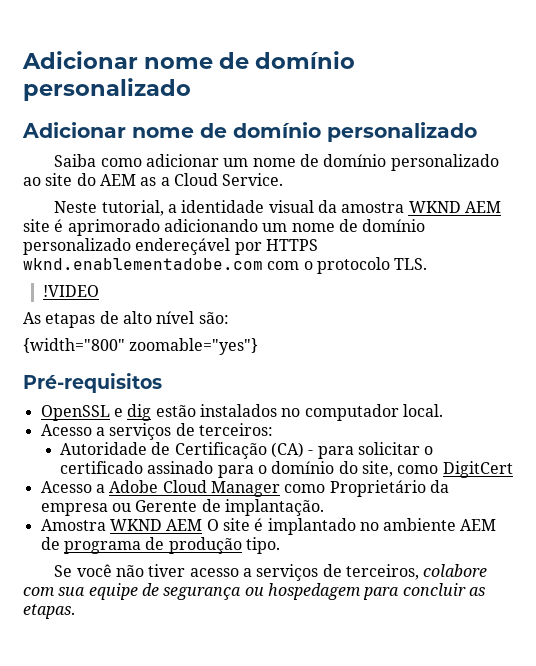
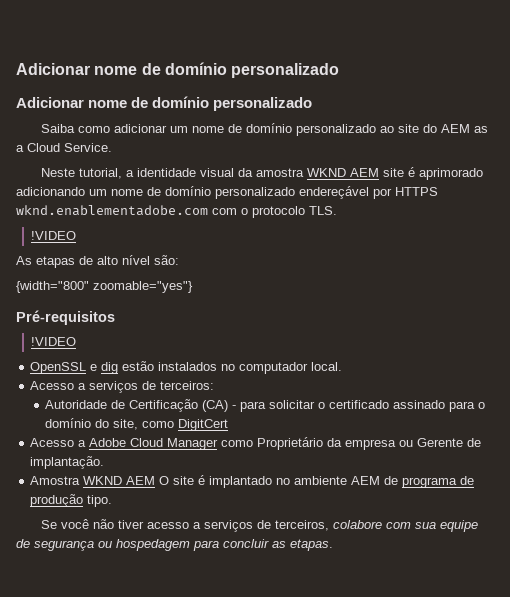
(162, 383) none -> [31,337,77,346] // !VIDEO

